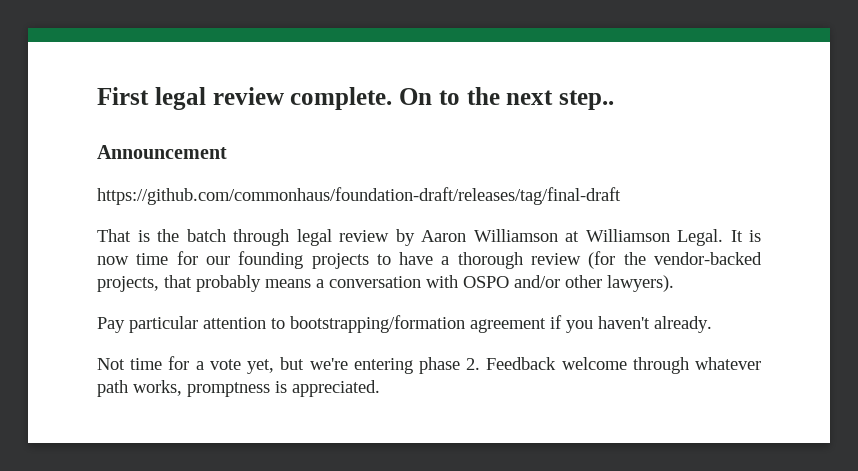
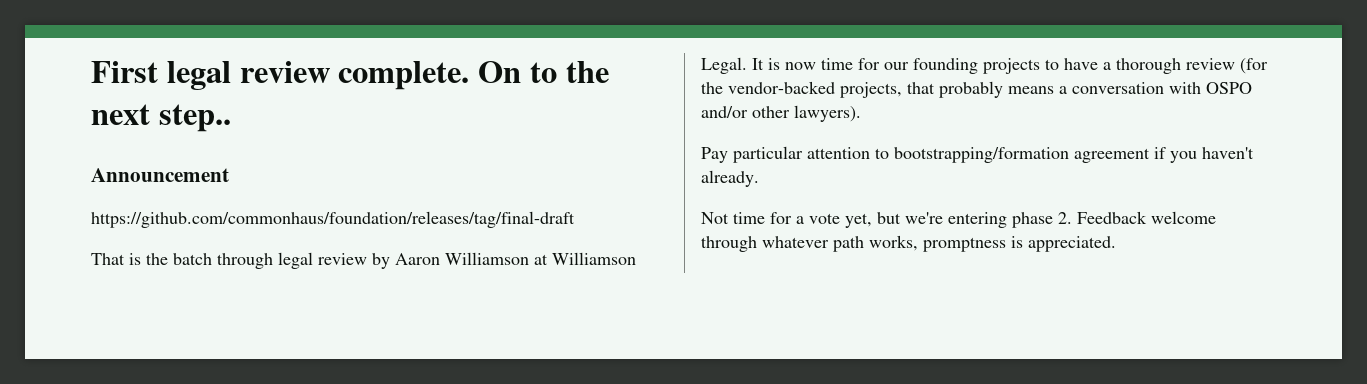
[97,187,621,205] https://github.com/commonhaus/foundation-draft/releases/tag/final-draft -> [91,211,575,228] https://github.com/commonhaus/foundation/releases/tag/final-draft

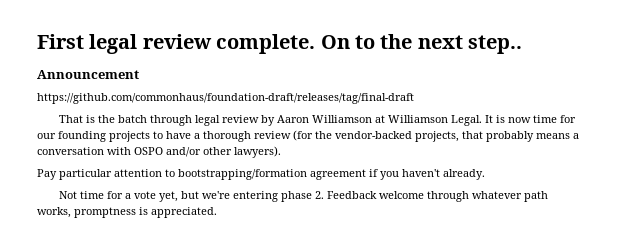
[91,211,575,228] https://github.com/commonhaus/foundation/releases/tag/final-draft -> [37,93,414,104] https://github.com/commonhaus/foundation-draft/releases/tag/final-draft

